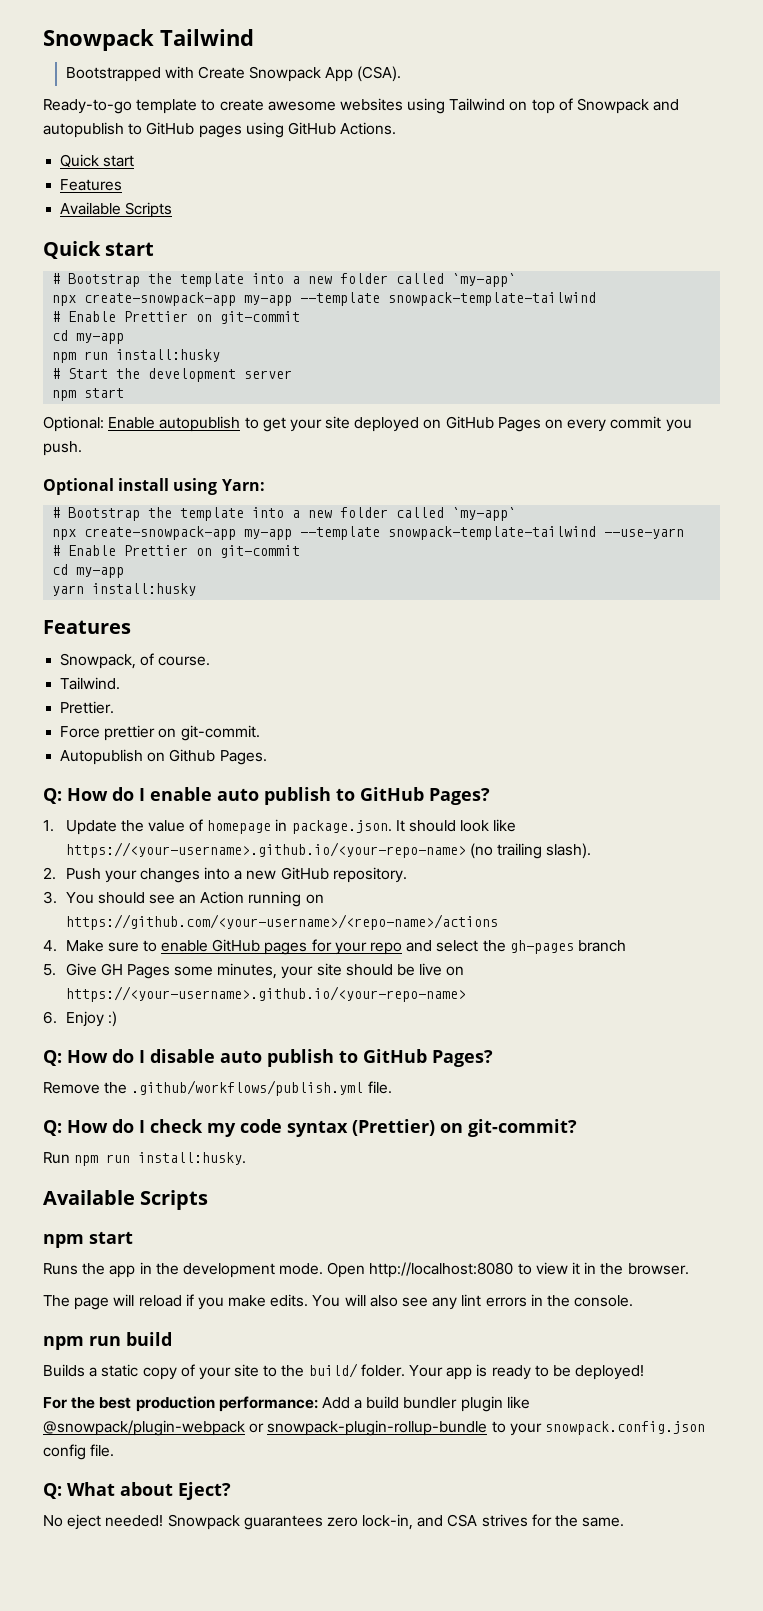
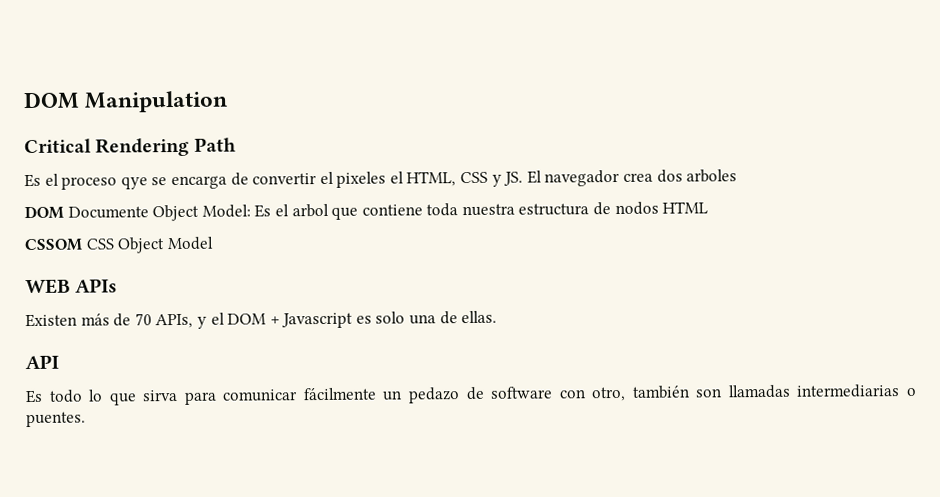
[43,29,254,51] [65,66,402,82] [43,98,680,114] [43,122,397,138] [60,154,135,168] [60,179,123,191] [60,202,173,218] [43,241,155,259] [52,273,517,287] [52,292,597,306] [52,311,301,324] [52,330,125,344] [52,349,221,363] [52,368,293,382] [52,388,125,401] [43,416,692,432] [43,441,82,456] [43,478,265,495] [52,507,517,521] [52,526,685,540] [52,545,301,558] [52,564,125,578] [52,583,197,596] [43,620,131,634] [60,653,211,669] [60,677,121,690] [60,701,115,714] [60,725,260,741] [60,749,267,765] [43,787,490,805] [43,819,517,835] [65,842,592,859] [43,867,407,883] [43,891,324,907] [65,914,498,930] [43,939,626,955] [43,963,465,979] [65,986,466,1002] [43,1011,117,1027] [43,1049,493,1067] [43,1080,392,1096] [43,1119,577,1137] [43,1152,247,1166] [43,1190,209,1210] [43,1231,133,1248] [43,1262,689,1278] [43,1294,634,1310] [43,1332,172,1350] [43,1363,645,1380] [43,1396,530,1412] [43,1420,705,1436] [43,1444,115,1460] [43,1482,231,1500] [43,1514,625,1530] Snowpack Tailwind // Bootstrapped with Create Snowpack App (CSA). // Ready-to-go template to create awesome websites using Tailwind on top of Snowpack and autopublish to GitHub pages using GitHub Actions. // Quick start // Features // Available Scripts // Quick start // # Bootstrap the template into a new folder called `my-app` // npx create-snowpack-app my-app --template snowpack-template-tailwind // # Enable Prettier on git-commit // cd my-app // npm run install:husky // # Start the development server // npm start // Optional: Enable autopublish to get your site deployed on GitHub Pages on every commit you push. // Optional install using Yarn: // # Bootstrap the template into a new folder called `my-app` // npx create-snowpack-app my-app --template snowpack-template-tailwind --use-yarn // # Enable Prettier on git-commit // cd my-app // yarn install:husky // Features // Snowpack, of course. // Tailwind. // Prettier. // Force prettier on git-commit. // Autopublish on Github Pages. // Q: How do I enable auto publish to GitHub Pages? // 1. Update the value of homepage in package.json. It should look like https://<your-username>.github.io/<your-repo-name> (no trailing slash). // 2. Push your changes into a new GitHub repository. // 3. You should see an Action running on https://github.com/<your-username>/<repo-name>/actions // 4. Make sure to enable GitHub pages for your repo and select the gh-pages branch // 5. Give GH Pages some minutes, your site should be live on https://<your-username>.github.io/<your-repo-name> // 6. Enjoy :) // Q: How do I disable auto publish to GitHub Pages? // Remove the .github/workflows/publish.yml file. // Q: How do I check my code syntax (Prettier) on git-commit? // Run npm run install:husky. // Available Scripts // npm start // Runs the app in the development mode. Open http://localhost:8080 to view it in the browser. // The page will reload if you make edits. You will also see any lint errors in the console. // npm run build // Builds a static copy of your site to the build/ folder. Your app is ready to be deployed! // For the best production performance: Add a build bundler plugin like @snowpack/plugin-webpack or snowpack-plugin-rollup-bundle to your snowpack.config.json config file. // Q: What about Eject? // No eject needed! Snowpack guarantees zero lock-in, and CSA strives for the same. -> [23,90,229,113] [24,137,236,157] [24,169,738,190] [24,201,709,222] [24,236,214,254] [25,278,118,295] [25,310,498,329] [25,354,59,370] [25,384,917,406] [26,411,86,428] DOM Manipulation // Critical Rendering Path // Es el proceso qye se encarga de convertir el pixeles el HTML, CSS y JS. El navegador crea dos arboles // DOM Documente Object Model: Es el arbol que contiene toda nuestra estructura de nodos HTML // CSSOM CSS Object Model // WEB APIs // Existen más de 70 APIs, y el DOM + Javascript es solo una de ellas. // API // Es todo lo que sirva para comunicar fácilmente un pedazo de software con otro, también son llamadas intermediarias o puentes.

